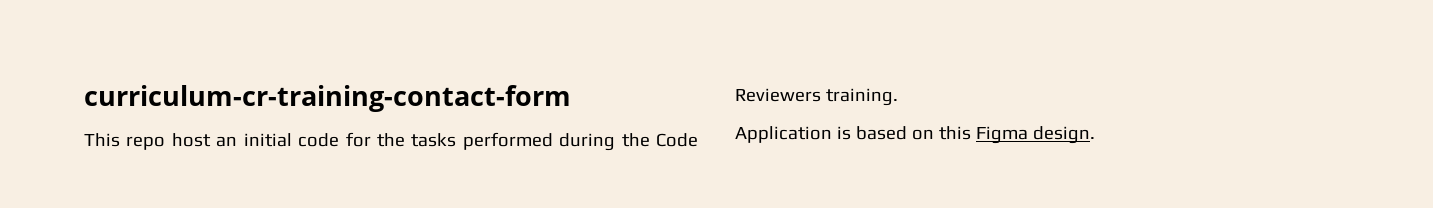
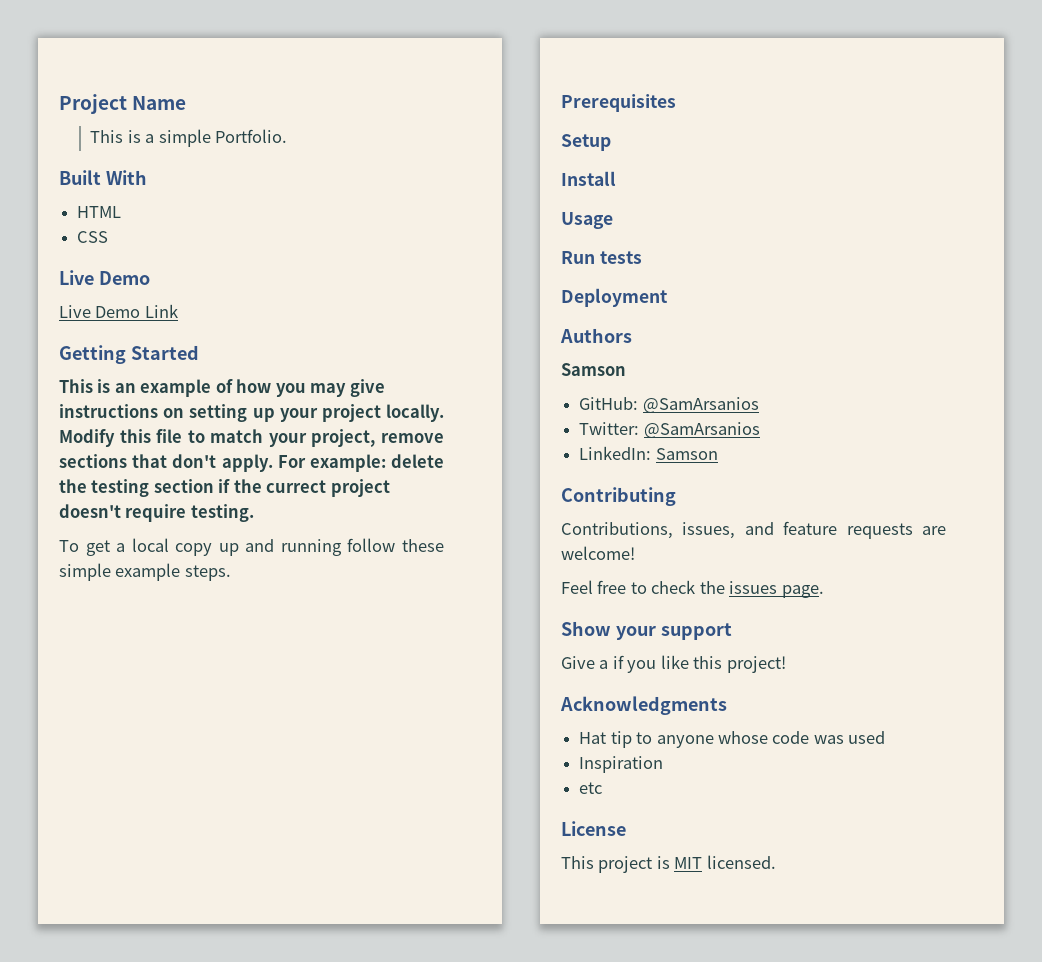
[84,85,571,112] [84,132,698,151] [735,88,898,106] [735,126,1095,144] curriculum-cr-training-contact-form // This repo host an initial code for the tasks performed during the Code Reviewers training. // Application is based on this Figma design. -> [59,94,187,114] [90,129,288,147] [59,170,147,185] [77,206,122,218] [77,231,109,243] [59,270,150,285] [59,304,178,318] [59,345,199,364] [59,379,385,397] [59,404,444,422] [59,429,444,447] [59,454,444,472] [59,479,390,497] [59,504,254,522] [59,538,444,556] [59,563,231,581] [561,94,676,112] [561,134,611,151] [561,171,616,186] [561,212,613,229] [561,251,642,264] [561,288,668,307] [560,328,632,343] [561,363,626,376] [579,397,759,413] [579,422,760,438] [579,446,718,460] [561,487,676,506] [561,521,946,539] [561,546,635,560] [561,580,824,598] [561,621,732,640] [561,655,786,673] [560,696,727,715] [579,731,886,748] [579,756,664,773] [579,782,603,794] [561,821,626,836] [561,855,776,873] Project Name // This is a simple Portfolio. // Built With // HTML // CSS // Live Demo // Live Demo Link // Getting Started // This is an example of how you may give instructions on setting up your project locally. Modify this file to match your project, remove sections that don't apply. For example: delete the testing section if the currect project doesn't require testing. // To get a local copy up and running follow these simple example steps. // Prerequisites // Setup // Install // Usage // Run tests // Deployment // Authors // Samson // GitHub: @SamArsanios // Twitter: @SamArsanios // LinkedIn: Samson // Contributing // Contributions, issues, and feature requests are welcome! // Feel free to check the issues page. // Show your support // Give a if you like this project! // Acknowledgments // Hat tip to anyone whose code was used // Inspiration // etc // License // This project is MIT licensed.

